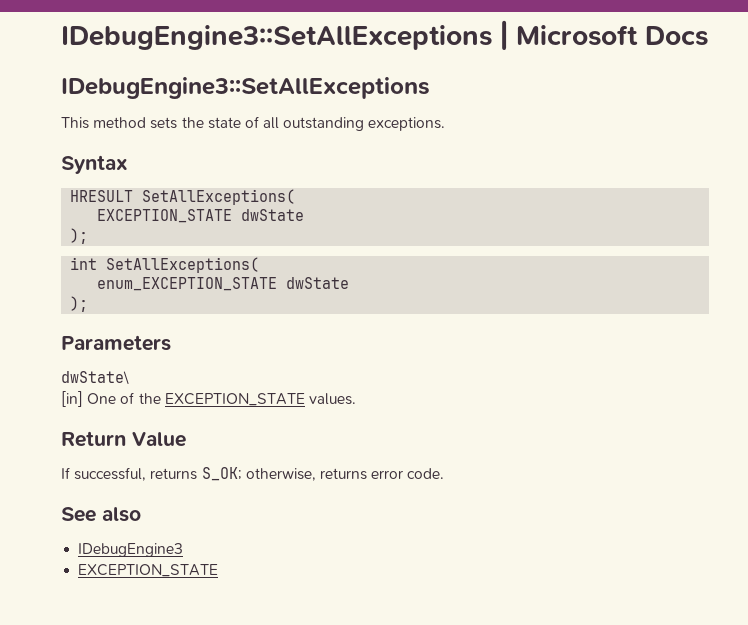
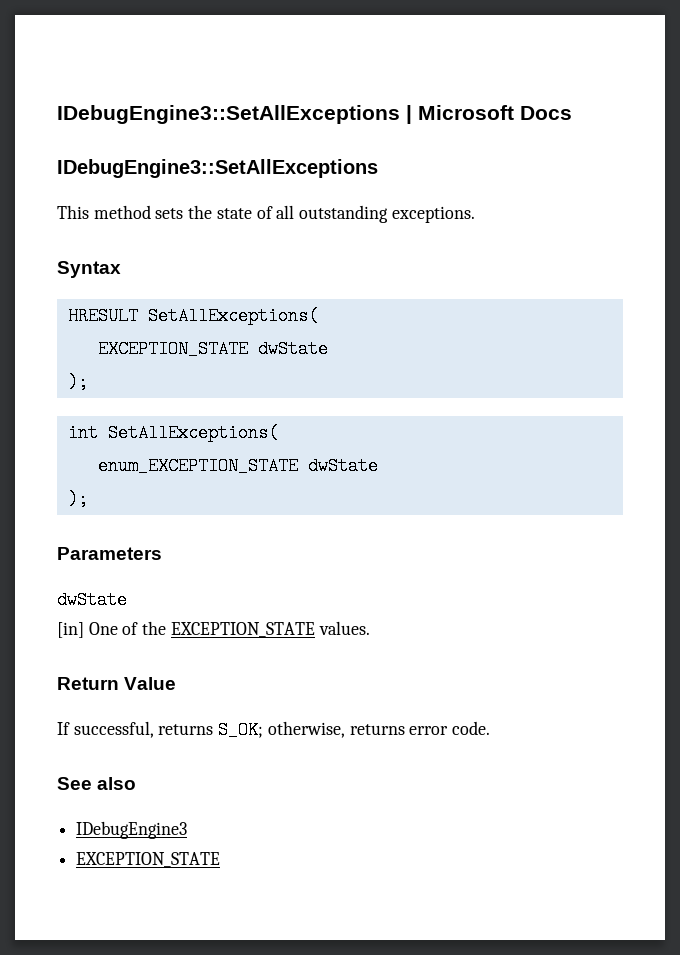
[61,371,129,385] dwState\ -> [57,591,127,609] dwState

